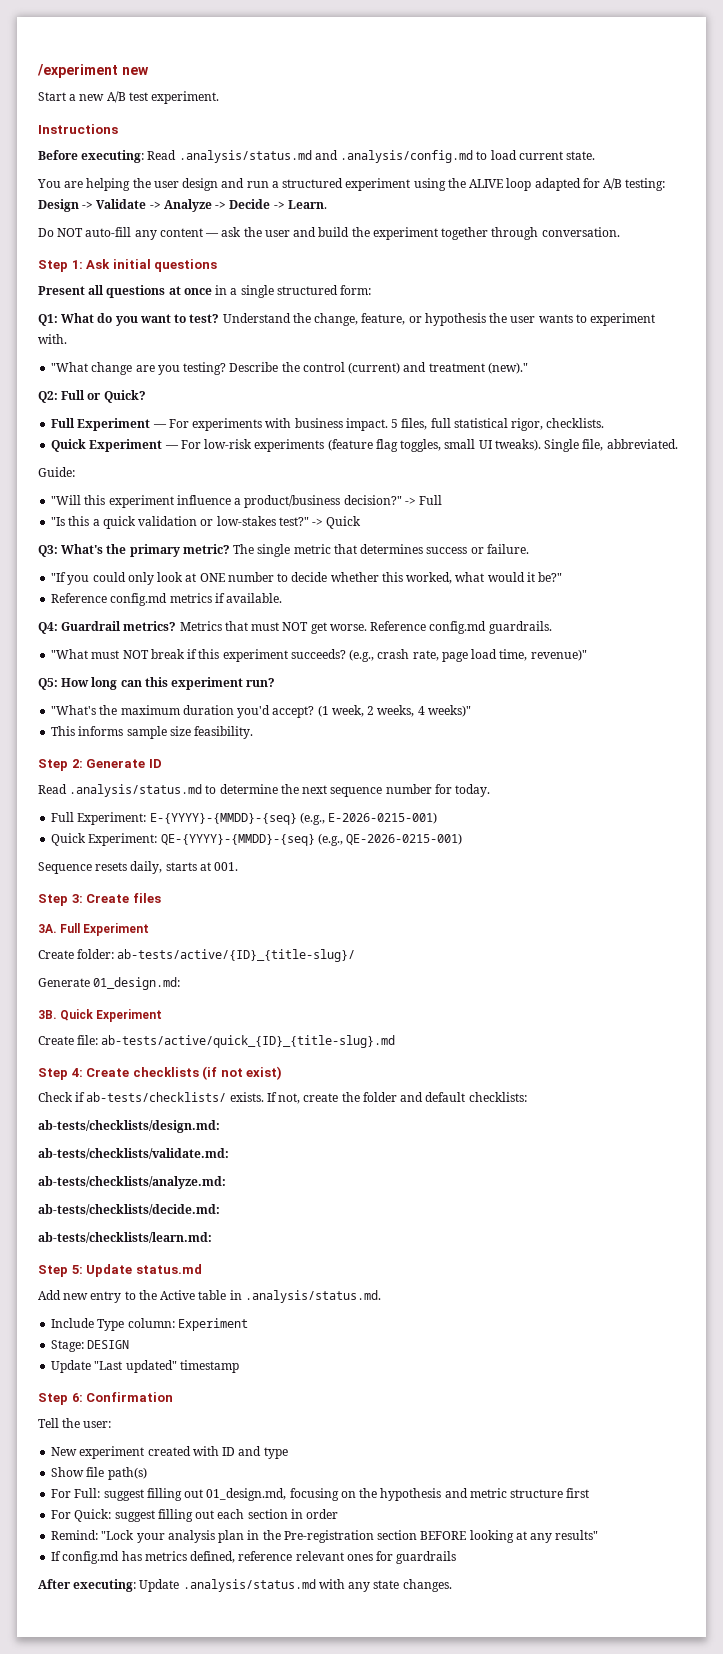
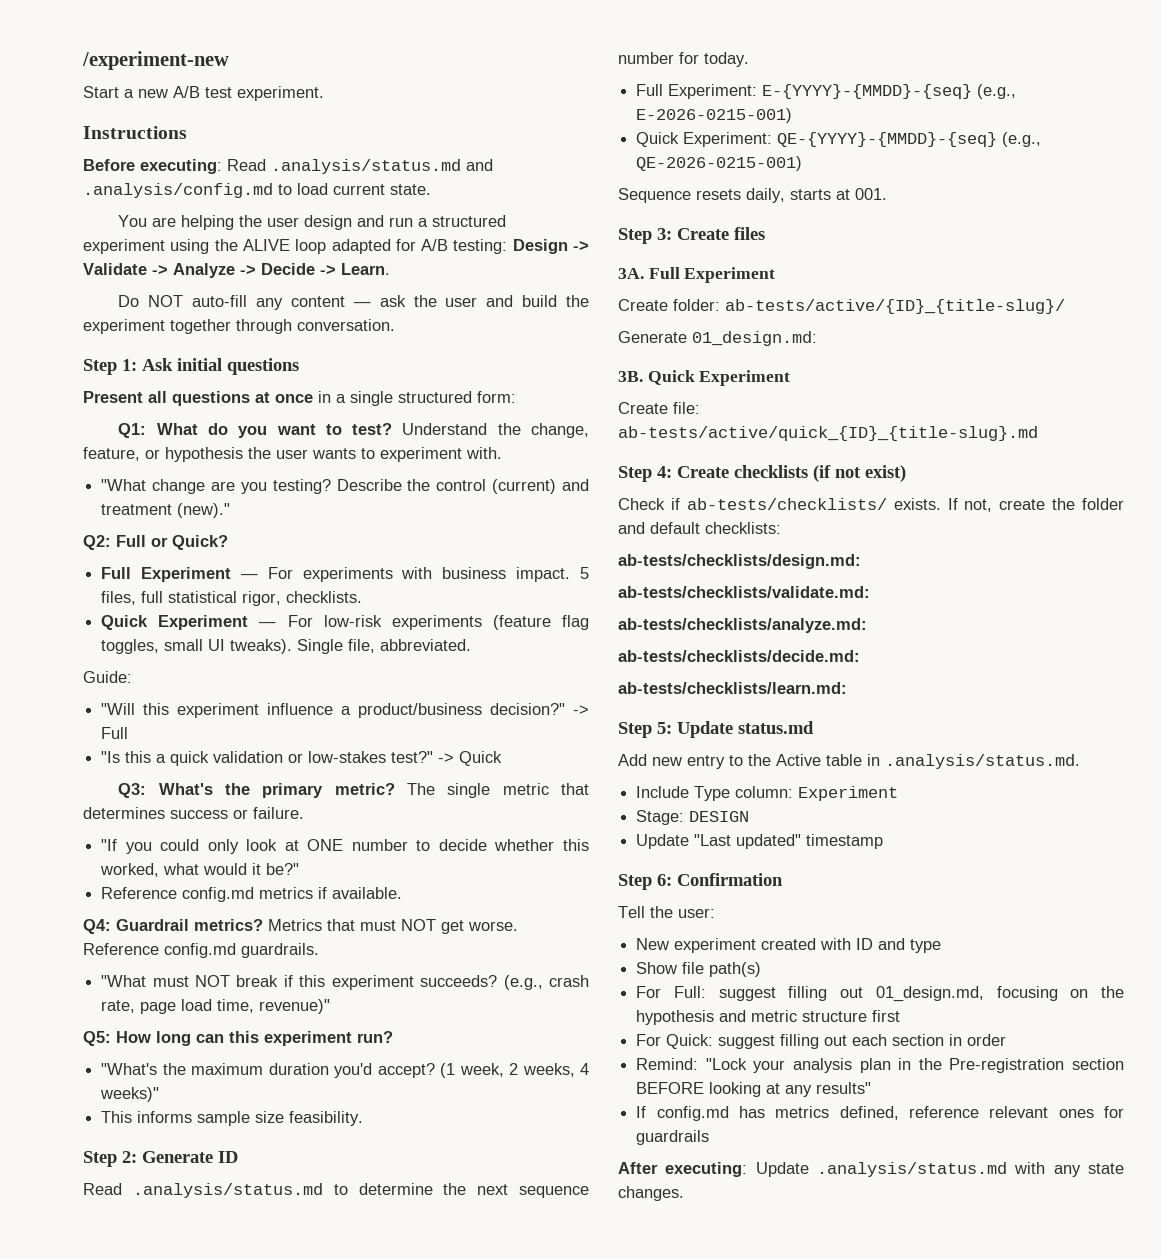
[37,64,149,78] /experiment new -> [82,51,229,70] /experiment-new

